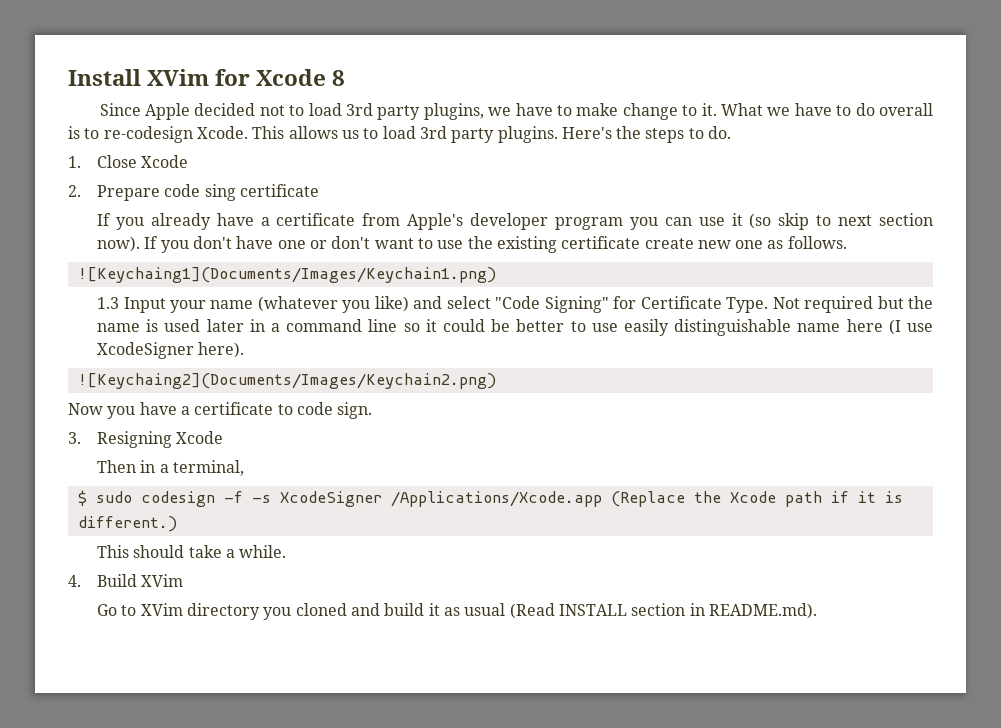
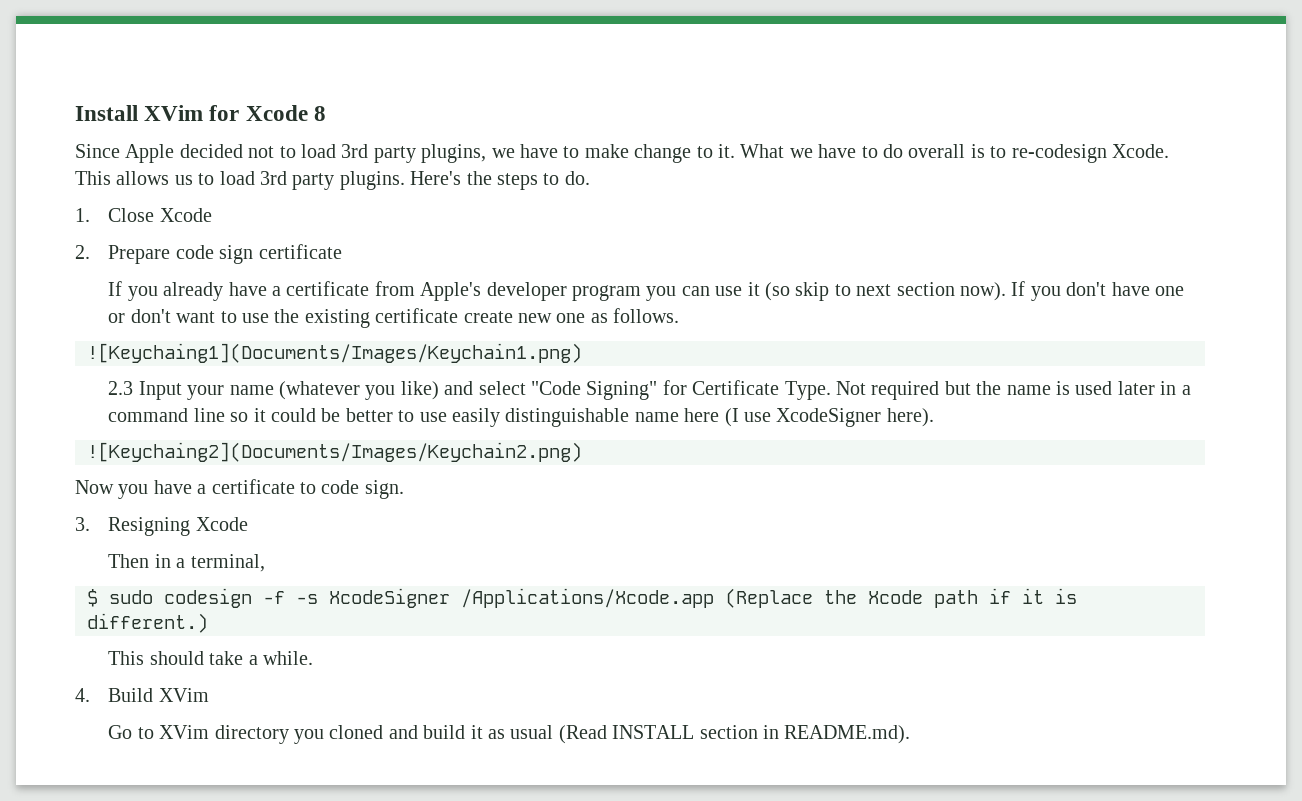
[204,184,236,201] sing -> [219,245,254,264] sign
[97,297,120,309] 1.3 -> [108,381,134,395] 2.3

